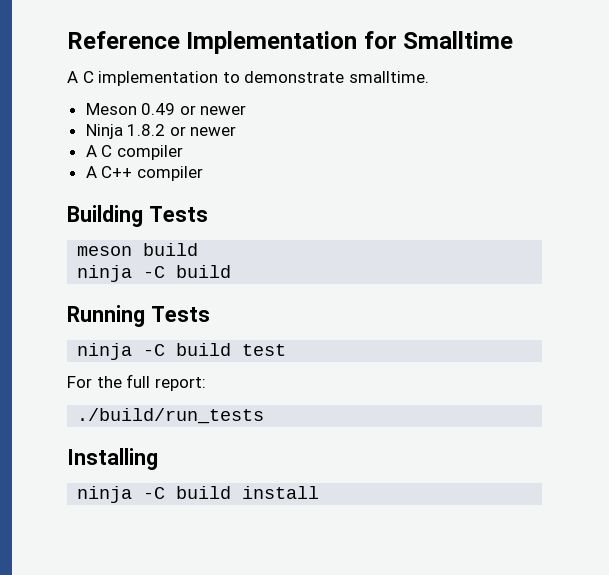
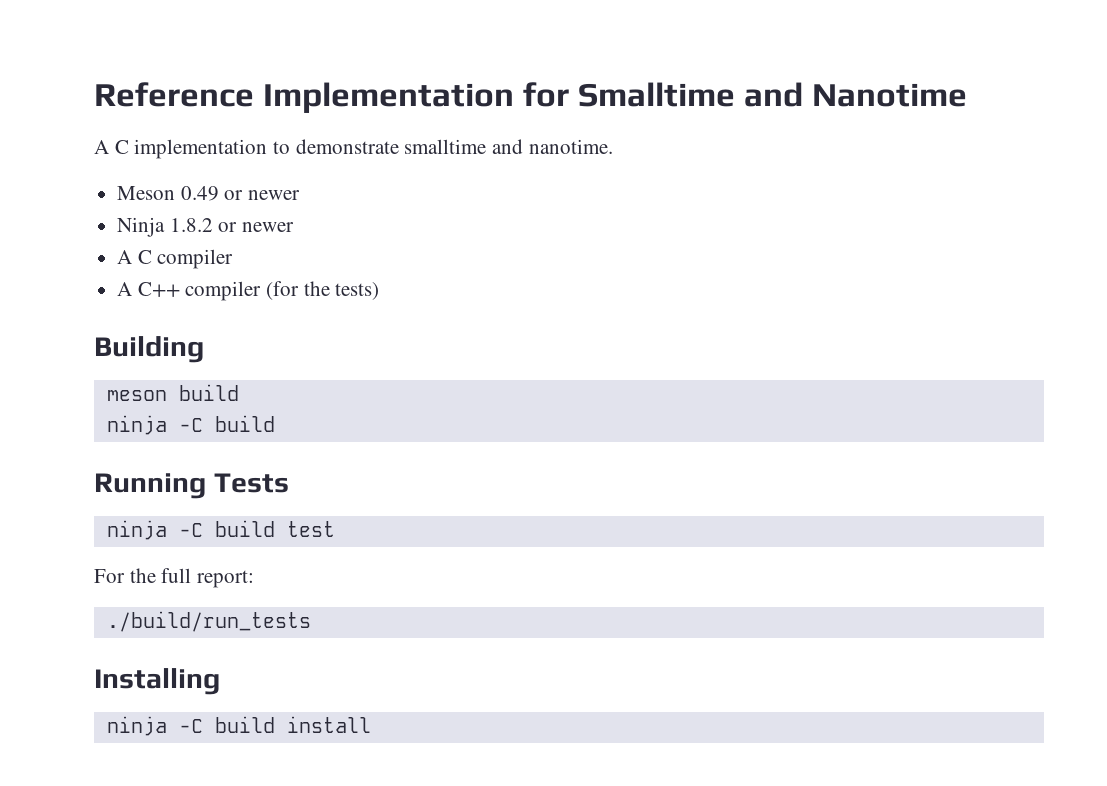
(514, 40) none -> [744,82,968,107] and Nanotime
[348,71,429,83] smalltime. -> [404,139,613,154] smalltime and nanotime.
(203, 173) none -> [266,281,380,300] (for the tests)
[148,206,208,222] Tests -> (204, 349) none

